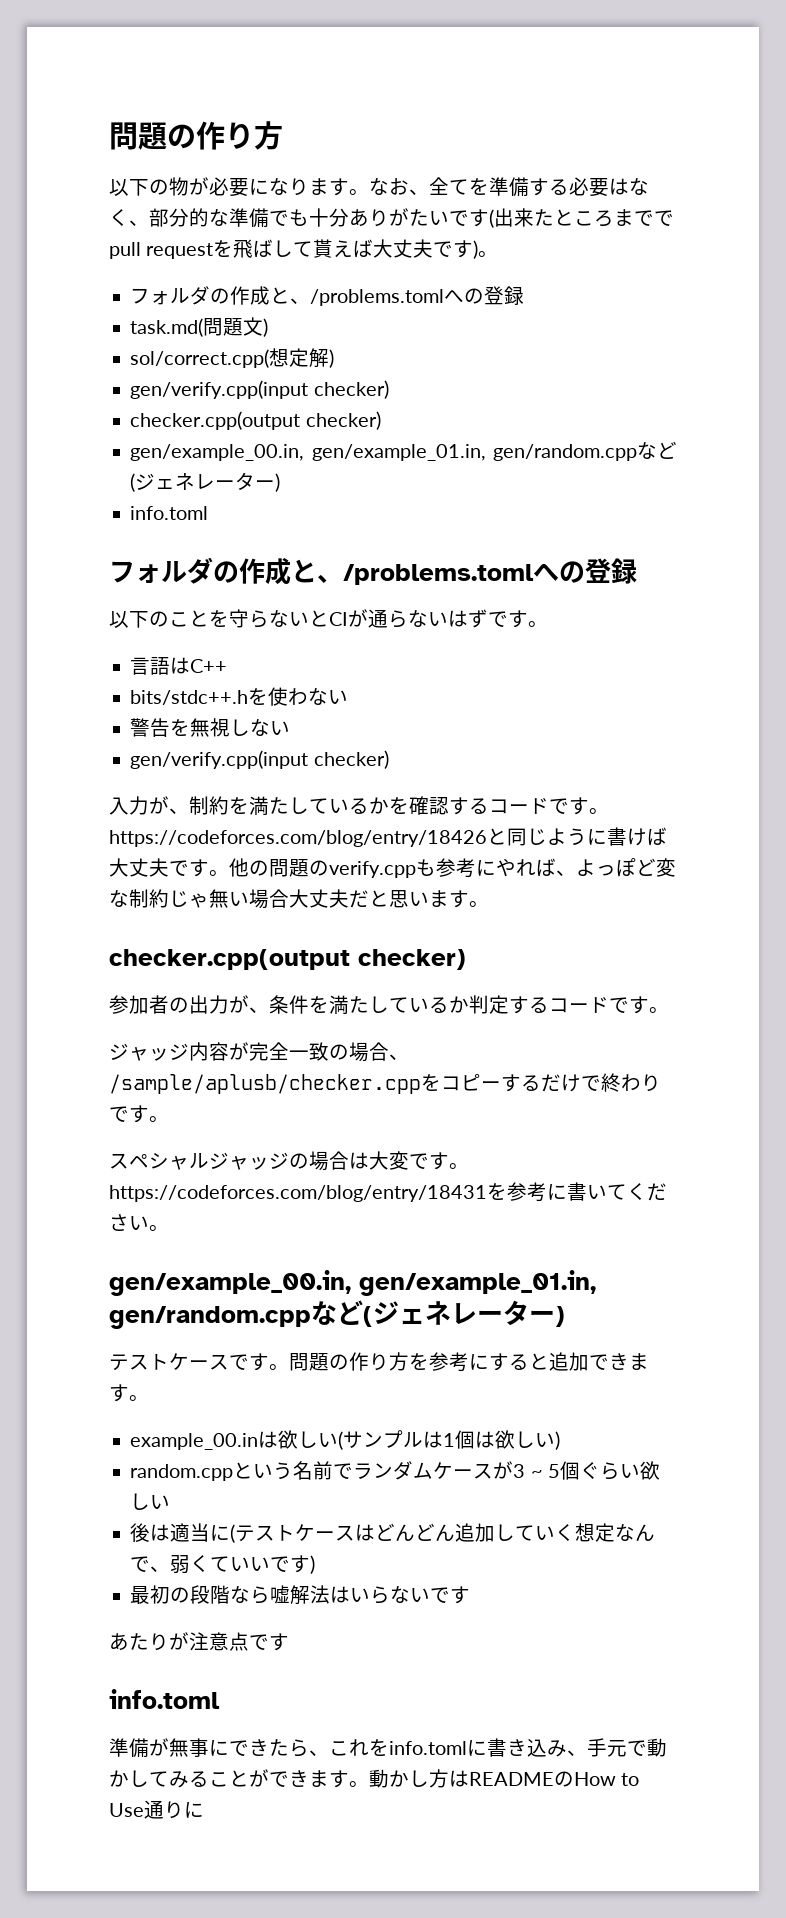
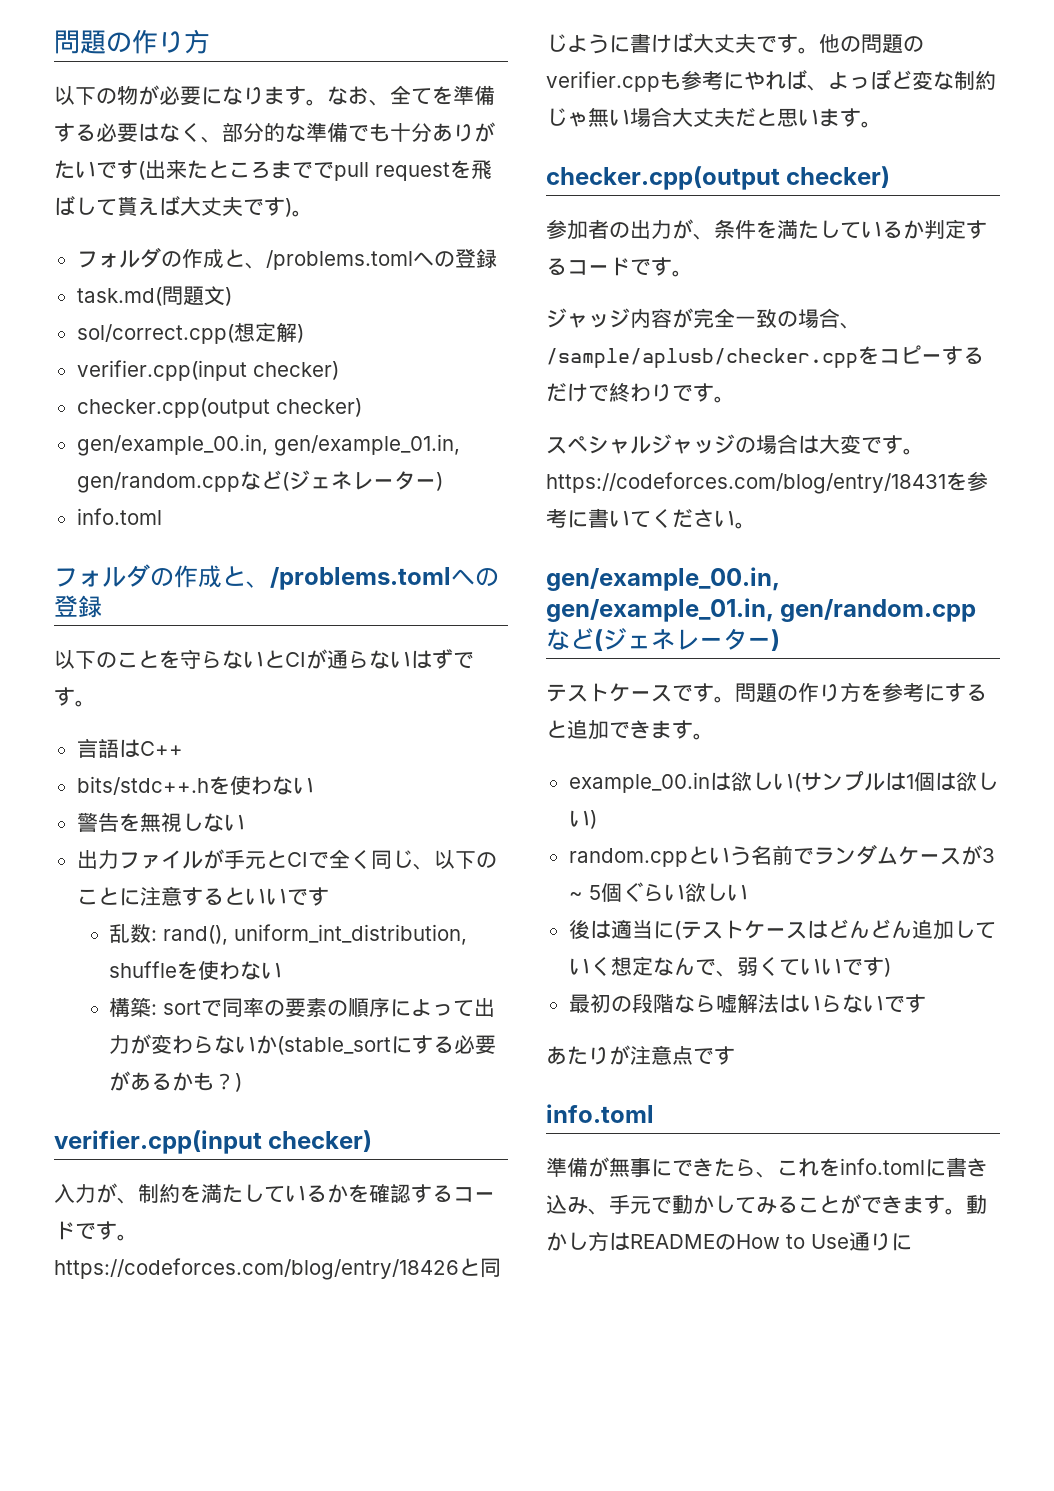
[130,380,309,399] gen/verify.cpp(input -> [76,360,247,381] verifier.cpp(input
[130,750,309,769] gen/verify.cpp(input -> [76,849,497,870] [76,886,329,906] [109,924,468,945] [109,960,283,980] [109,997,496,1018] [109,1034,497,1055] [109,1071,243,1092] [54,1130,262,1154] 出力ファイルが手元とCIで全く同じ、以下のことに注意するといいです // 乱数: rand(), uniform_int_distribution, shuffleを使わない // 構築: sortで同率の要素の順序によって出力が変わらないか(stable_sortにする必要があるかも？) // verifier.cpp(input
[329,861,416,878] verify.cpp -> [546,71,660,92] verifier.cpp

